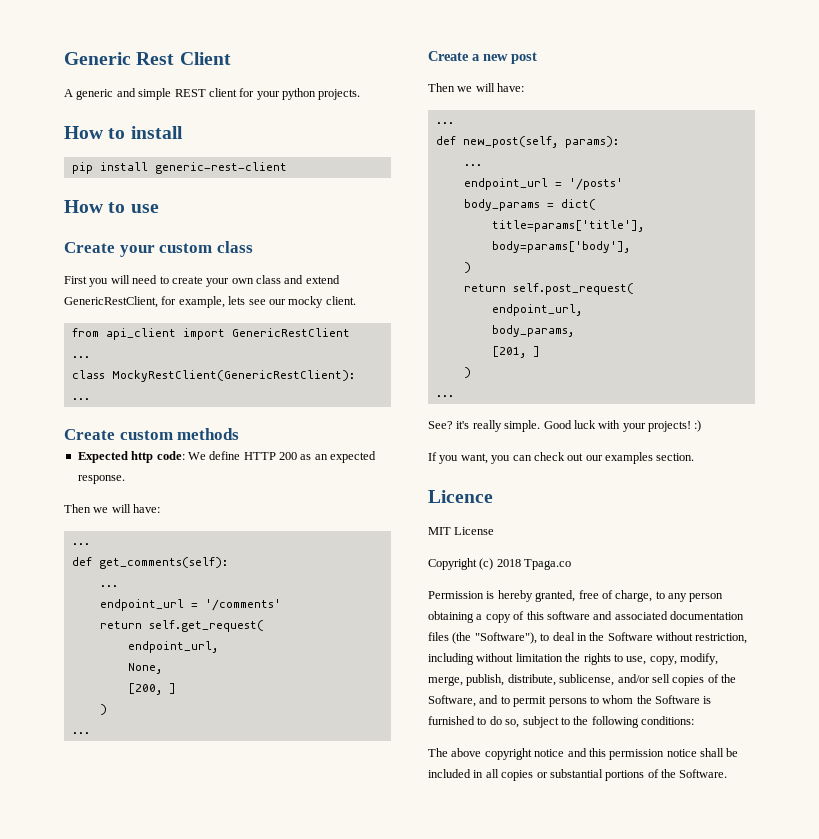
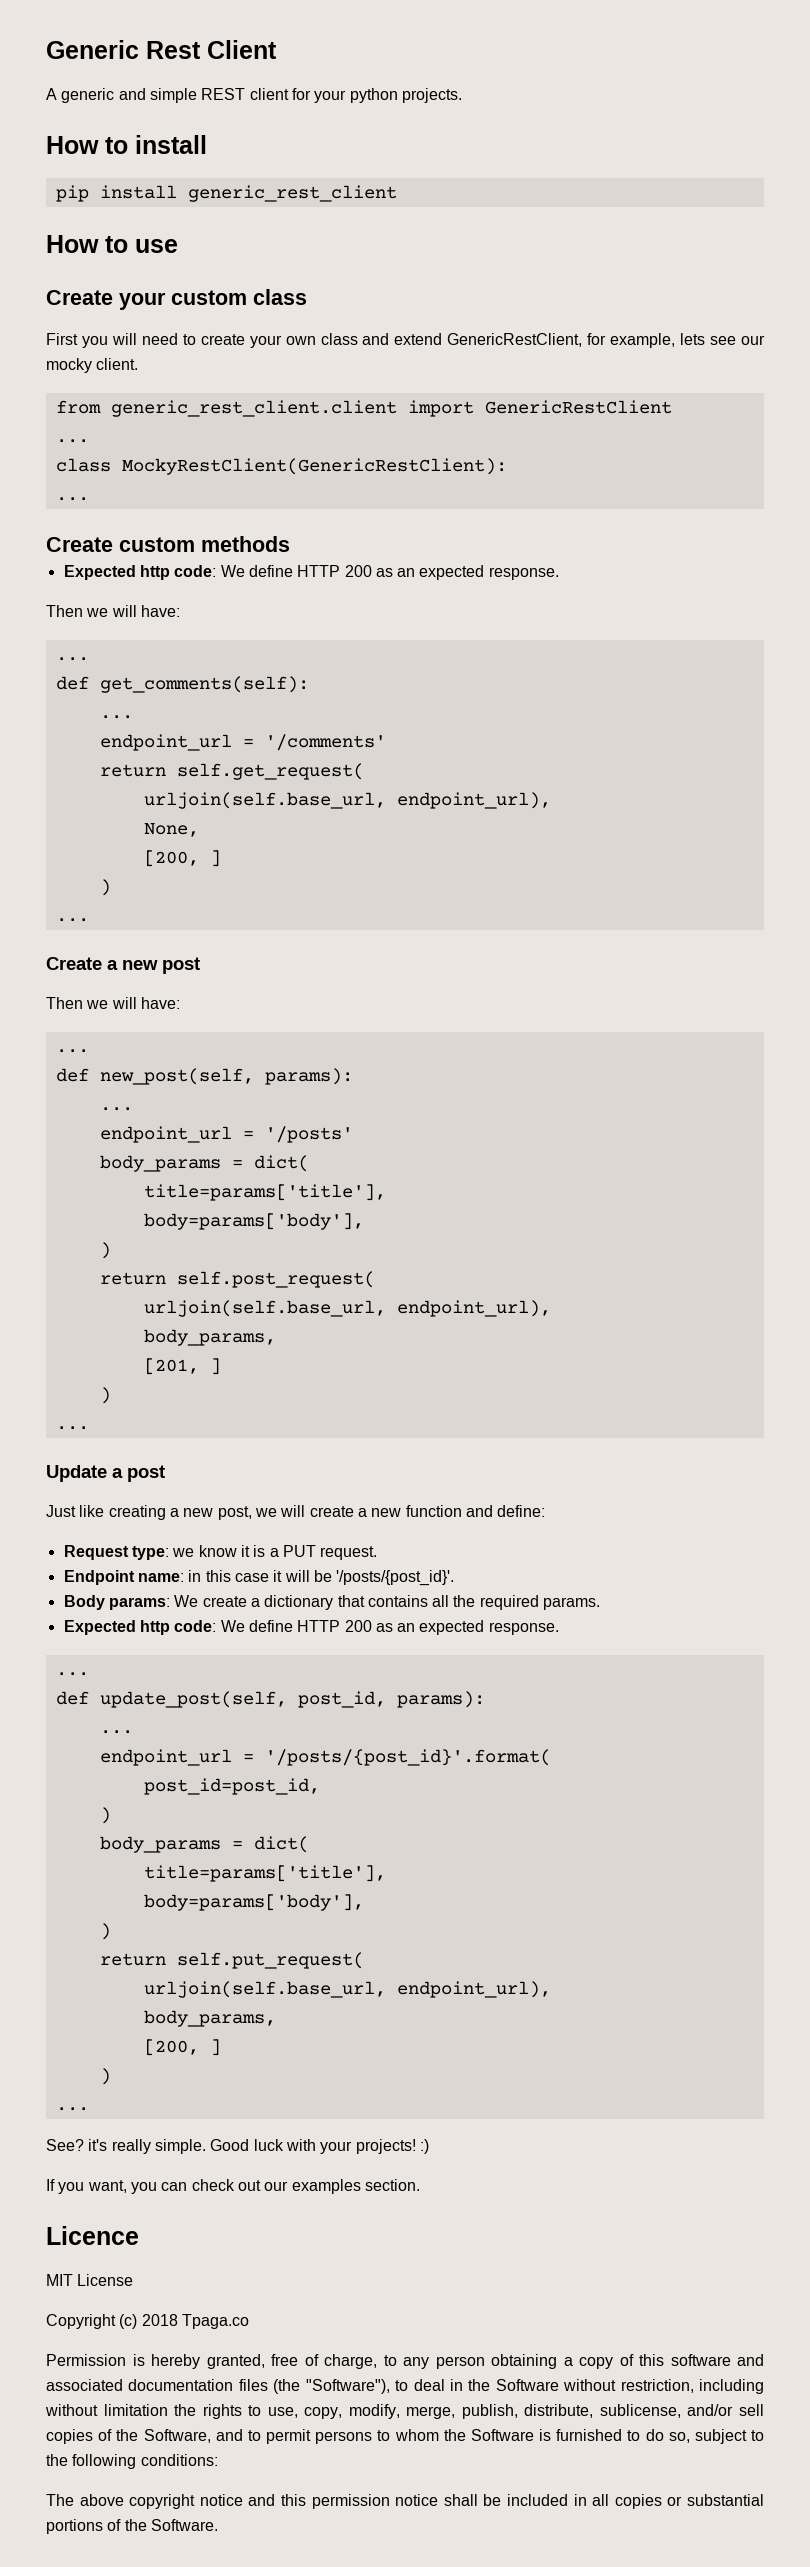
[154,162,287,174] generic-rest-client -> [187,185,397,202] generic_rest_client
[105,328,176,340] api_client -> [110,400,397,417] generic_rest_client.client
[127,641,218,653] endpoint_url, -> [143,792,551,809] urljoin(self.base_url, endpoint_url),
[491,304,582,316] endpoint_url, -> [143,1300,551,1317] urljoin(self.base_url, endpoint_url),
(454, 396) none -> [46,1465,165,1482] [46,1505,546,1520] [63,1545,378,1560] [63,1570,455,1586] [63,1595,601,1610] [63,1620,559,1635] [55,1672,89,1676] [55,1691,485,1708] [99,1730,133,1734] [99,1749,551,1766] [143,1778,320,1795] [99,1807,111,1824] [99,1836,309,1853] [143,1865,386,1882] [143,1894,364,1911] [99,1923,111,1940] [99,1952,364,1969] [143,1981,551,1998] [143,2010,276,2027] [143,2039,221,2056] [99,2068,111,2085] [55,2107,89,2111] // Update a post // Just like creating a new post, we will create a new function and define: // Request type: we know it is a PUT request. // Endpoint name: in this case it will be '/posts/{post_id}'. // Body params: We create a dictionary that contains all the required params. // Expected http code: We define HTTP 200 as an expected response. // ... // def update_post(self, post_id, params): // ... // endpoint_url = '/posts/{post_id}'.format( // post_id=post_id, // ) // body_params = dict( // title=params['title'], // body=params['body'], // ) // return self.put_request( // urljoin(self.base_url, endpoint_url), // body_params, // [200, ] // ) // ...

